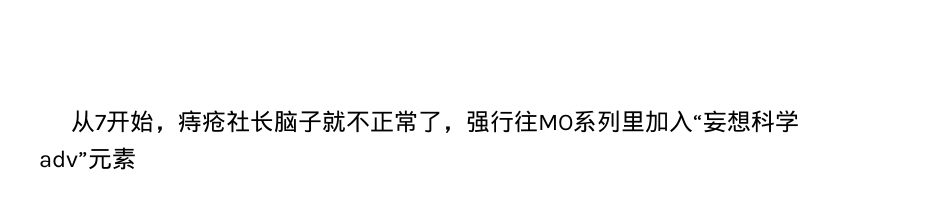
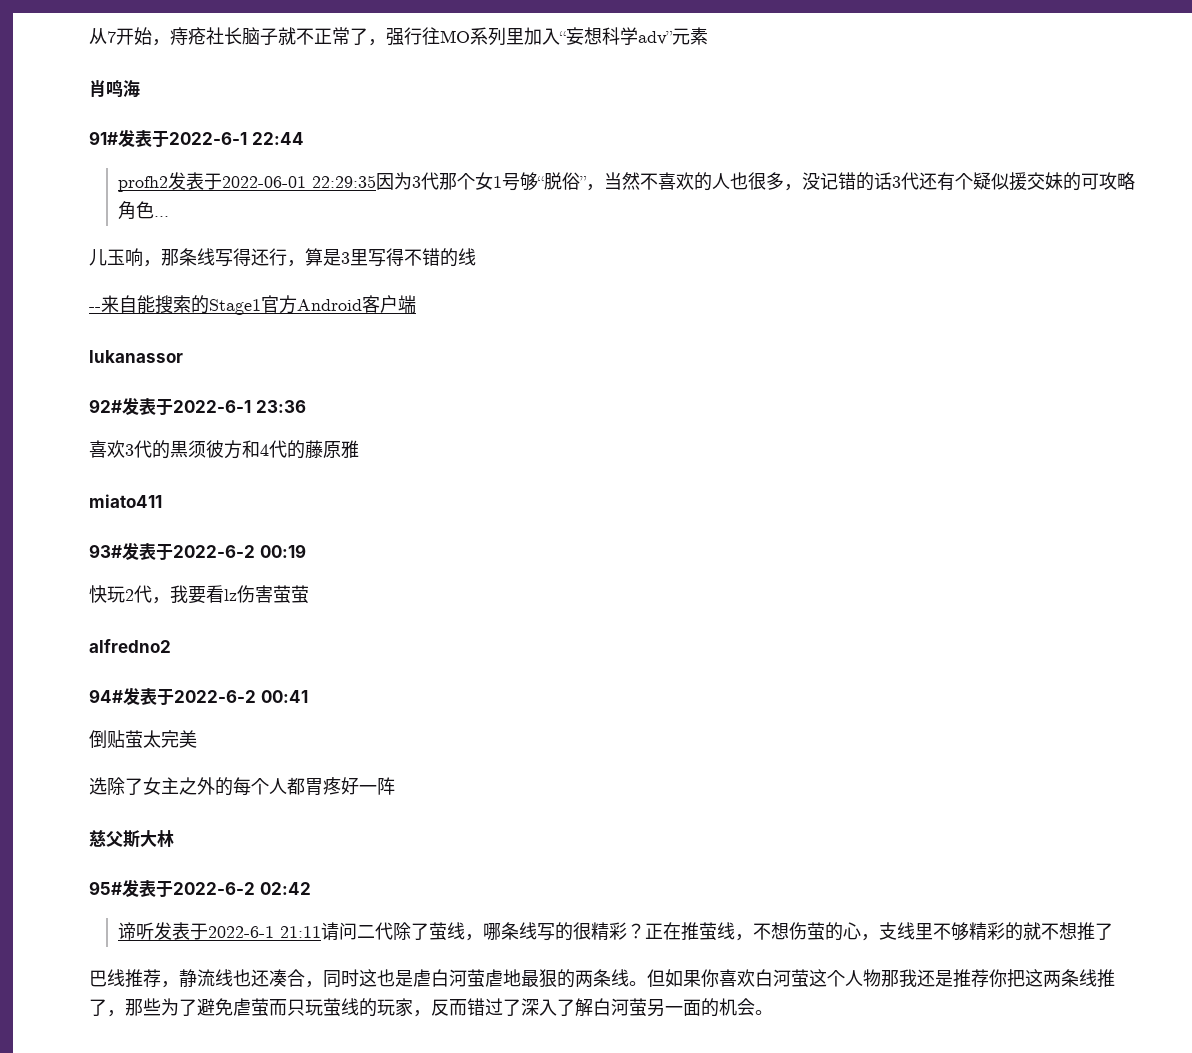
(136, 158) none -> [89,80,140,98] [89,129,304,147] [118,172,1136,192] [118,201,170,220] [89,248,476,267] [89,295,416,315] [89,350,183,363] [89,397,306,415] [89,440,359,459] [89,494,162,508] [89,542,306,560] [89,585,309,604] [89,639,171,653] [89,687,308,705] [89,730,197,749] [89,777,395,796] [89,830,174,847] [89,879,311,897] [118,922,1114,941] [89,969,1115,988] [89,998,773,1017] // 肖鸣海 // 91#发表于2022-6-1 22:44 // profh2发表于2022-06-01 22:29:35因为3代那个女1号够“脱俗”，当然不喜欢的人也很多，没记错的话3代还有个疑似援交妹的可攻略角色... // 儿玉响，那条线写得还行，算是3里写得不错的线 // --来自能搜索的Stage1官方Android客户端 // lukanassor // 92#发表于2022-6-1 23:36 // 喜欢3代的黒须彼方和4代的藤原雅 // miato411 // 93#发表于2022-6-2 00:19 // 快玩2代，我要看lz伤害萤萤 // alfredno2 // 94#发表于2022-6-2 00:41 // 倒贴萤太完美 // 选除了女主之外的每个人都胃疼好一阵 // 慈父斯大林 // 95#发表于2022-6-2 02:42 // 谛听发表于2022-6-1 21:11请问二代除了萤线，哪条线写的很精彩？正在推萤线，不想伤萤的心，支线里不够精彩的就不想推了 // 巴线推荐，静流线也还凑合，同时这也是虐白河萤虐地最狠的两条线。但如果你喜欢白河萤这个人物那我还是推荐你把这两条线推了，那些为了避免虐萤而只玩萤线的玩家，反而错过了深入了解白河萤另一面的机会。

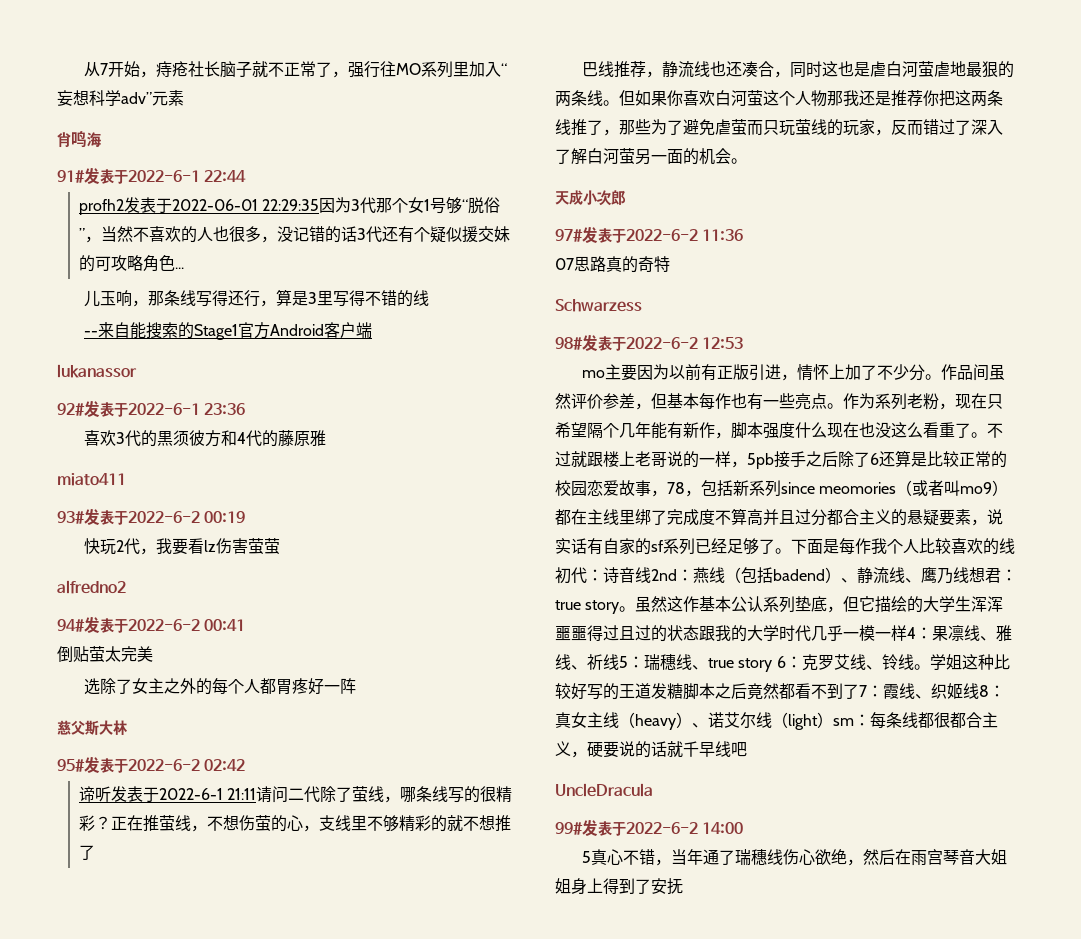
(773, 1012) none -> [555,190,626,206] [555,226,744,243] [555,256,670,273] [555,299,642,312] [555,334,744,351] [582,364,1006,381] [555,393,1003,410] [555,422,1003,439] [555,450,1007,469] [555,480,1009,497] [555,508,1003,526] [555,538,1015,555] [555,567,1017,584] [555,596,1004,614] [555,625,1012,642] [555,654,1010,672] [555,683,1005,700] [555,712,998,730] [555,741,747,758] [555,783,653,797] [555,819,744,836] [582,849,1008,866] [555,878,683,895] // 天成小次郎 // 97#发表于2022-6-2 11:36 // 07思路真的奇特 // Schwarzess // 98#发表于2022-6-2 12:53 // mo主要因为以前有正版引进，情怀上加了不少分。作品间虽然评价参差，但基本每作也有一些亮点。作为系列老粉，现在只希望隔个几年能有新作，脚本强度什么现在也没这么看重了。不过就跟楼上老哥说的一样，5pb接手之后除了6还算是比较正常的校园恋爱故事，78，包括新系列since meomories（或者叫mo9）都在主线里绑了完成度不算高并且过分都合主义的悬疑要素，说实话有自家的sf系列已经足够了。下面是每作我个人比较喜欢的线初代：诗音线2nd：燕线（包括badend）、静流线、鹰乃线想君：true story。虽然这作基本公认系列垫底，但它描绘的大学生浑浑噩噩得过且过的状态跟我的大学时代几乎一模一样4：果凛线、雅线、祈线5：瑞穗线、true story 6：克罗艾线、铃线。学姐这种比较好写的王道发糖脚本之后竟然都看不到了7：霞线、织姬线8：真女主线（heavy）、诺艾尔线（light）sm：每条线都很都合主义，硬要说的话就千早线吧 // UncleDracula // 99#发表于2022-6-2 14:00 // 5真心不错，当年通了瑞穗线伤心欲绝，然后在雨宫琴音大姐姐身上得到了安抚

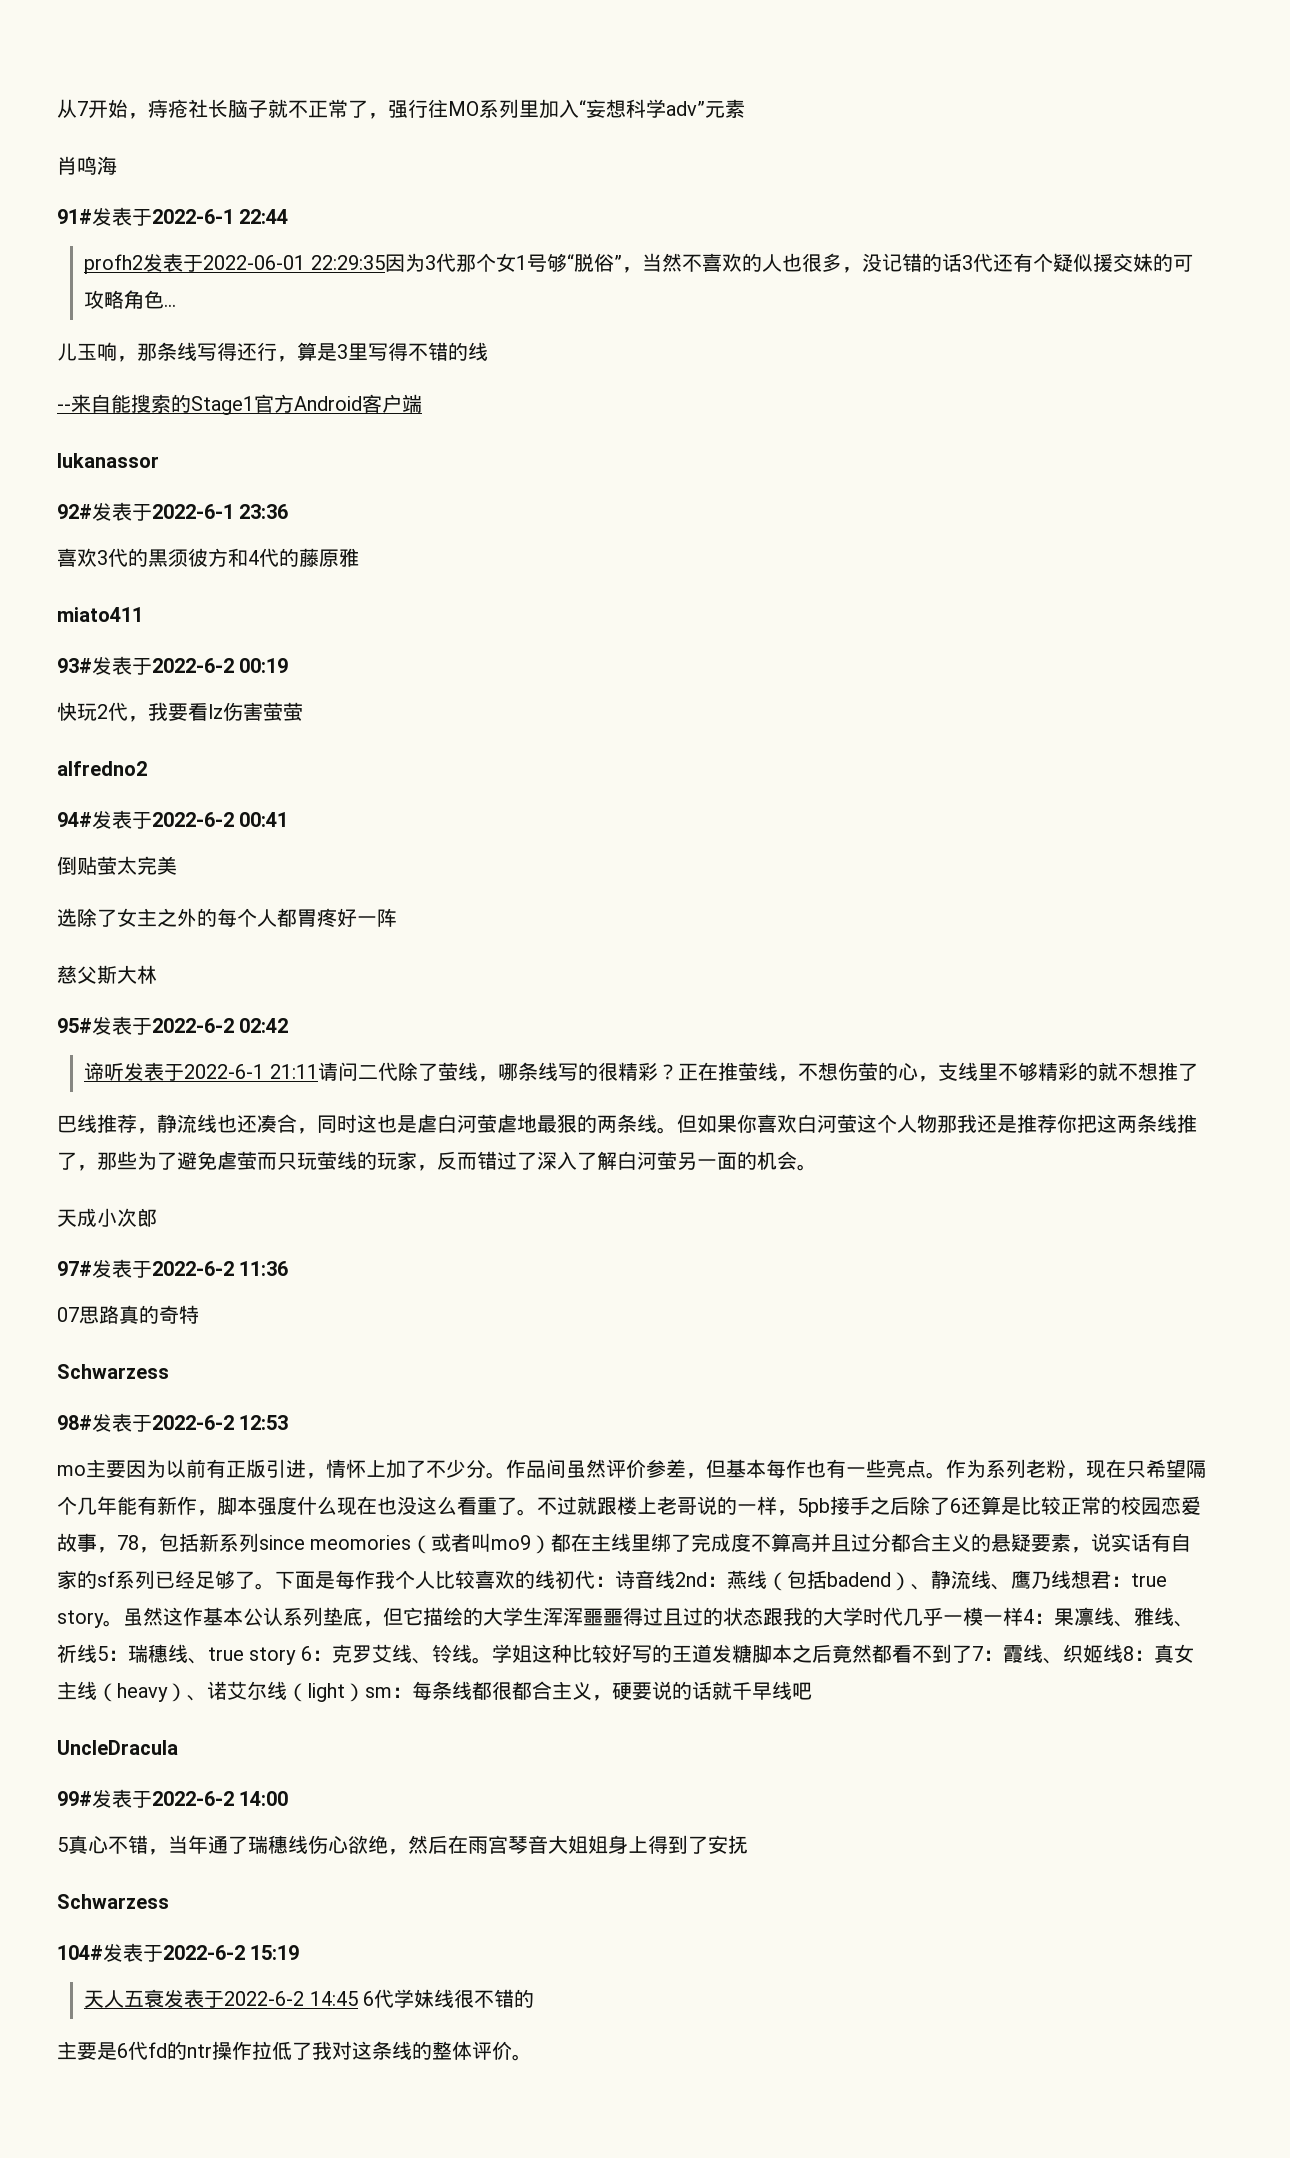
(683, 886) none -> [57,1894,169,1909] [57,1943,300,1962] [84,1989,535,2008] [57,2041,532,2061] // Schwarzess // 104#发表于2022-6-2 15:19 // 天人五衰发表于2022-6-2 14:45 6代学妹线很不错的 // 主要是6代fd的ntr操作拉低了我对这条线的整体评价。

